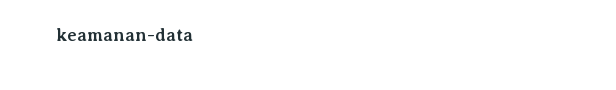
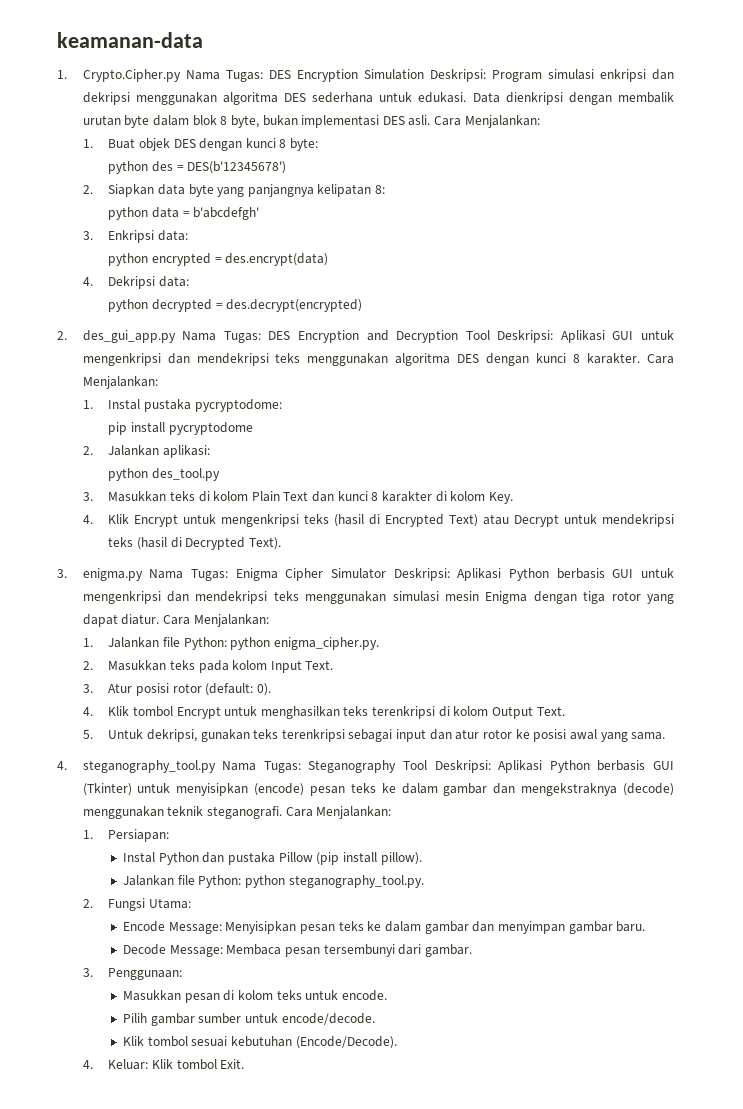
(193, 34) none -> [57,69,674,82] [82,92,675,105] [82,115,540,128] [82,138,319,151] [108,161,287,174] [82,184,386,197] [108,207,260,220] [82,230,188,243] [108,253,329,266] [82,276,189,289] [108,299,363,312] [57,330,674,343] [82,353,675,366] [82,376,158,389] [82,399,282,412] [108,422,253,435] [82,445,210,458] [108,468,220,481] [82,491,514,504] [82,514,674,527] [108,537,281,550] [57,568,674,581] [82,591,675,604] [82,614,269,627] [82,637,379,650] [82,660,334,673] [82,683,271,696] [82,706,565,719] [82,729,666,742] [57,760,674,773] [82,783,674,796] [82,806,392,819] [82,829,170,842] [123,852,422,865] [123,875,424,888] [82,898,191,911] [123,921,646,934] [123,944,472,957] [82,968,183,980] [123,990,387,1003] [123,1013,375,1026] [123,1036,397,1049] [82,1059,245,1070] // 1. Crypto.Cipher.py Nama Tugas: DES Encryption Simulation Deskripsi: Program simulasi enkripsi dan dekripsi menggunakan algoritma DES sederhana untuk edukasi. Data dienkripsi dengan membalik urutan byte dalam blok 8 byte, bukan implementasi DES asli. Cara Menjalankan: // 1. Buat objek DES dengan kunci 8 byte: // python des = DES(b'12345678') // 2. Siapkan data byte yang panjangnya kelipatan 8: // python data = b'abcdefgh' // 3. Enkripsi data: // python encrypted = des.encrypt(data) // 4. Dekripsi data: // python decrypted = des.decrypt(encrypted) // 2. des_gui_app.py Nama Tugas: DES Encryption and Decryption Tool Deskripsi: Aplikasi GUI untuk mengenkripsi dan mendekripsi teks menggunakan algoritma DES dengan kunci 8 karakter. Cara Menjalankan: // 1. Instal pustaka pycryptodome: // pip install pycryptodome // 2. Jalankan aplikasi: // python des_tool.py // 3. Masukkan teks di kolom Plain Text dan kunci 8 karakter di kolom Key. // 4. Klik Encrypt untuk mengenkripsi teks (hasil di Encrypted Text) atau Decrypt untuk mendekripsi teks (hasil di Decrypted Text). // 3. enigma.py Nama Tugas: Enigma Cipher Simulator Deskripsi: Aplikasi Python berbasis GUI untuk mengenkripsi dan mendekripsi teks menggunakan simulasi mesin Enigma dengan tiga rotor yang dapat diatur. Cara Menjalankan: // 1. Jalankan file Python: python enigma_cipher.py. // 2. Masukkan teks pada kolom Input Text. // 3. Atur posisi rotor (default: 0). // 4. Klik tombol Encrypt untuk menghasilkan teks terenkripsi di kolom Output Text. // 5. Untuk dekripsi, gunakan teks terenkripsi sebagai input dan atur rotor ke posisi awal yang sama. // 4. steganography_tool.py Nama Tugas: Steganography Tool Deskripsi: Aplikasi Python berbasis GUI (Tkinter) untuk menyisipkan (encode) pesan teks ke dalam gambar dan mengekstraknya (decode) menggunakan teknik steganografi. Cara Menjalankan: // 1. Persiapan: // Instal Python dan pustaka Pillow (pip install pillow). // Jalankan file Python: python steganography_tool.py. // 2. Fungsi Utama: // Encode Message: Menyisipkan pesan teks ke dalam gambar dan menyimpan gambar baru. // Decode Message: Membaca pesan tersembunyi dari gambar. // 3. Penggunaan: // Masukkan pesan di kolom teks untuk encode. // Pilih gambar sumber untuk encode/decode. // Klik tombol sesuai kebutuhan (Encode/Decode). // 4. Keluar: Klik tombol Exit.

